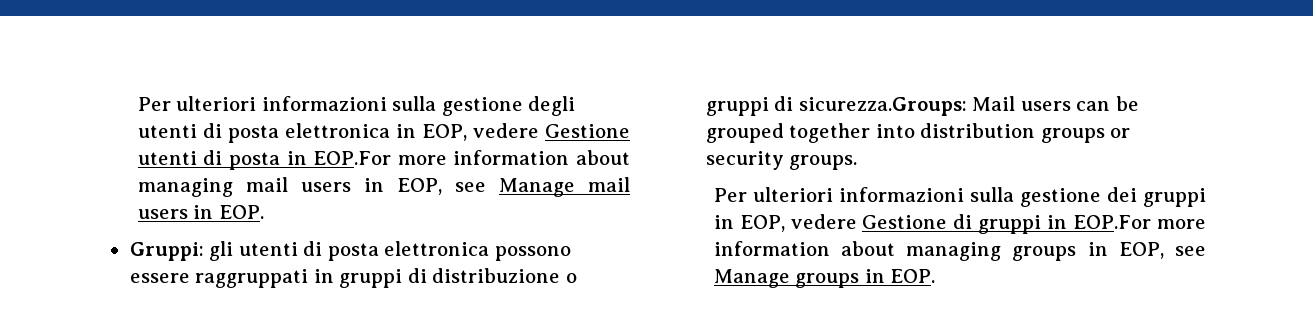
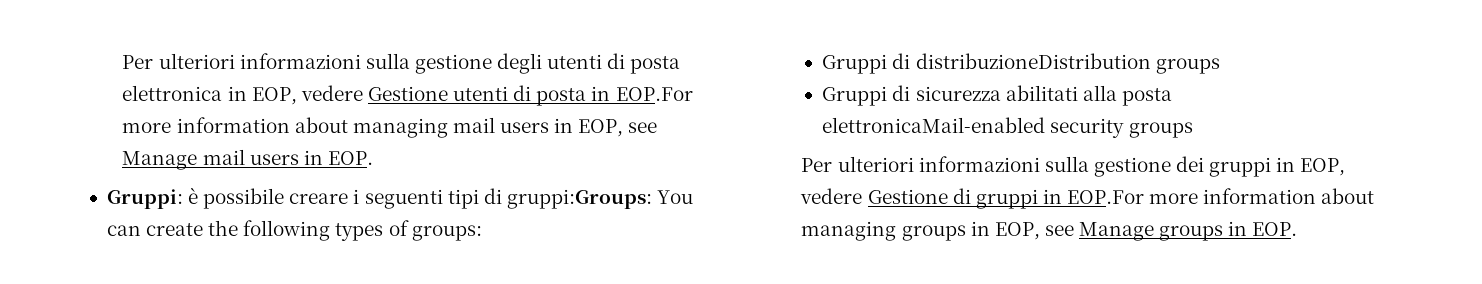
[209,241,571,261] [129,268,577,288] [705,96,1139,116] [705,123,1131,143] [705,151,858,170] gli utenti di posta elettronica possono essere raggruppati in gruppi di distribuzione o gruppi di sicurezza.Groups: Mail users can be grouped together into distribution groups or security groups. -> [188,187,694,209] [106,220,482,241] [822,53,1220,74] [822,85,1172,106] [822,117,1193,138] è possibile creare i seguenti tipi di gruppi:Groups: You can create the following types of groups: // Gruppi di distribuzioneDistribution groups // Gruppi di sicurezza abilitati alla posta elettronicaMail-enabled security groups

